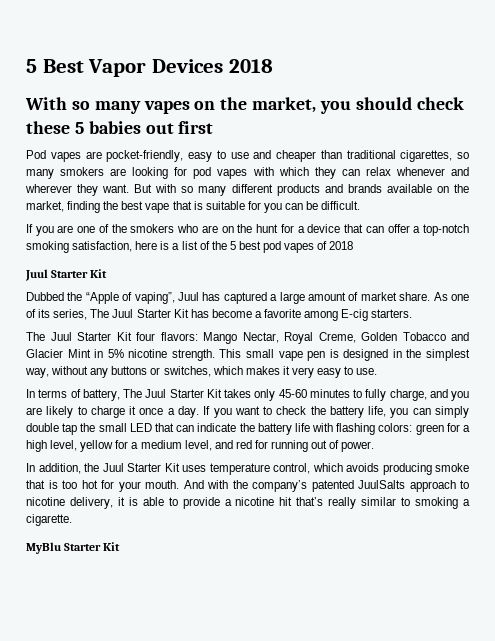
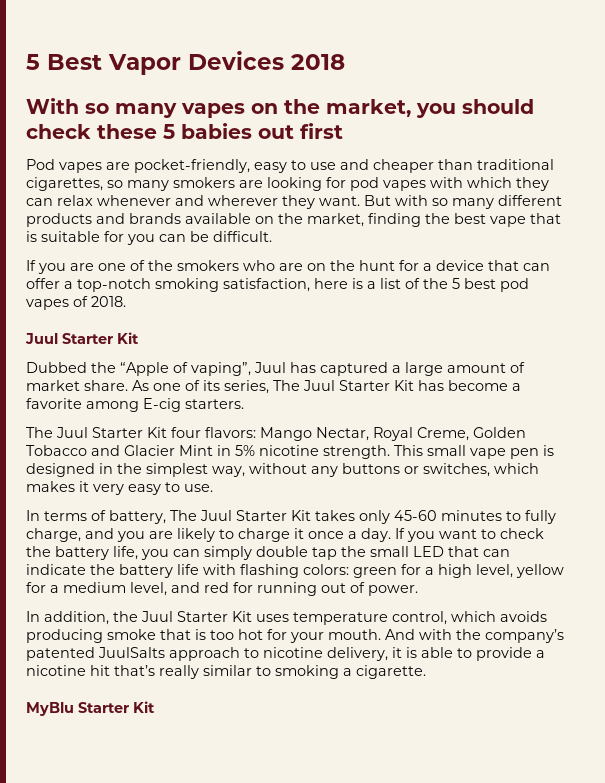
[329,241,354,250] 2018 -> [91,296,126,307] 2018.

